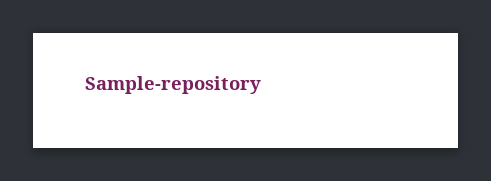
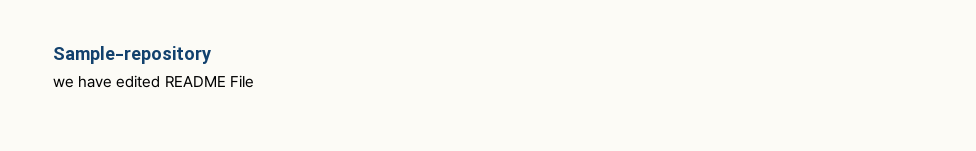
(261, 85) none -> [53,75,254,88] // we have edited README File

